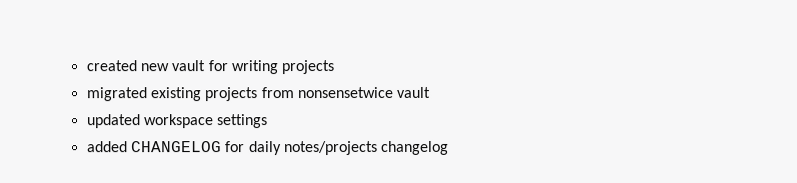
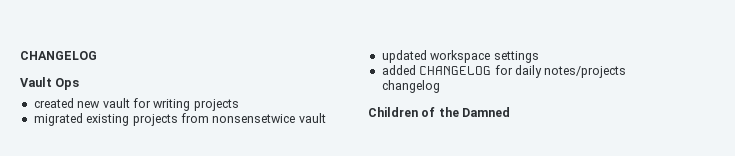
(85, 66) none -> [20,51,97,60] [20,77,80,90] CHANGELOG // Vault Ops //
(450, 148) none -> [368,107,511,117] // Children of the Damned

